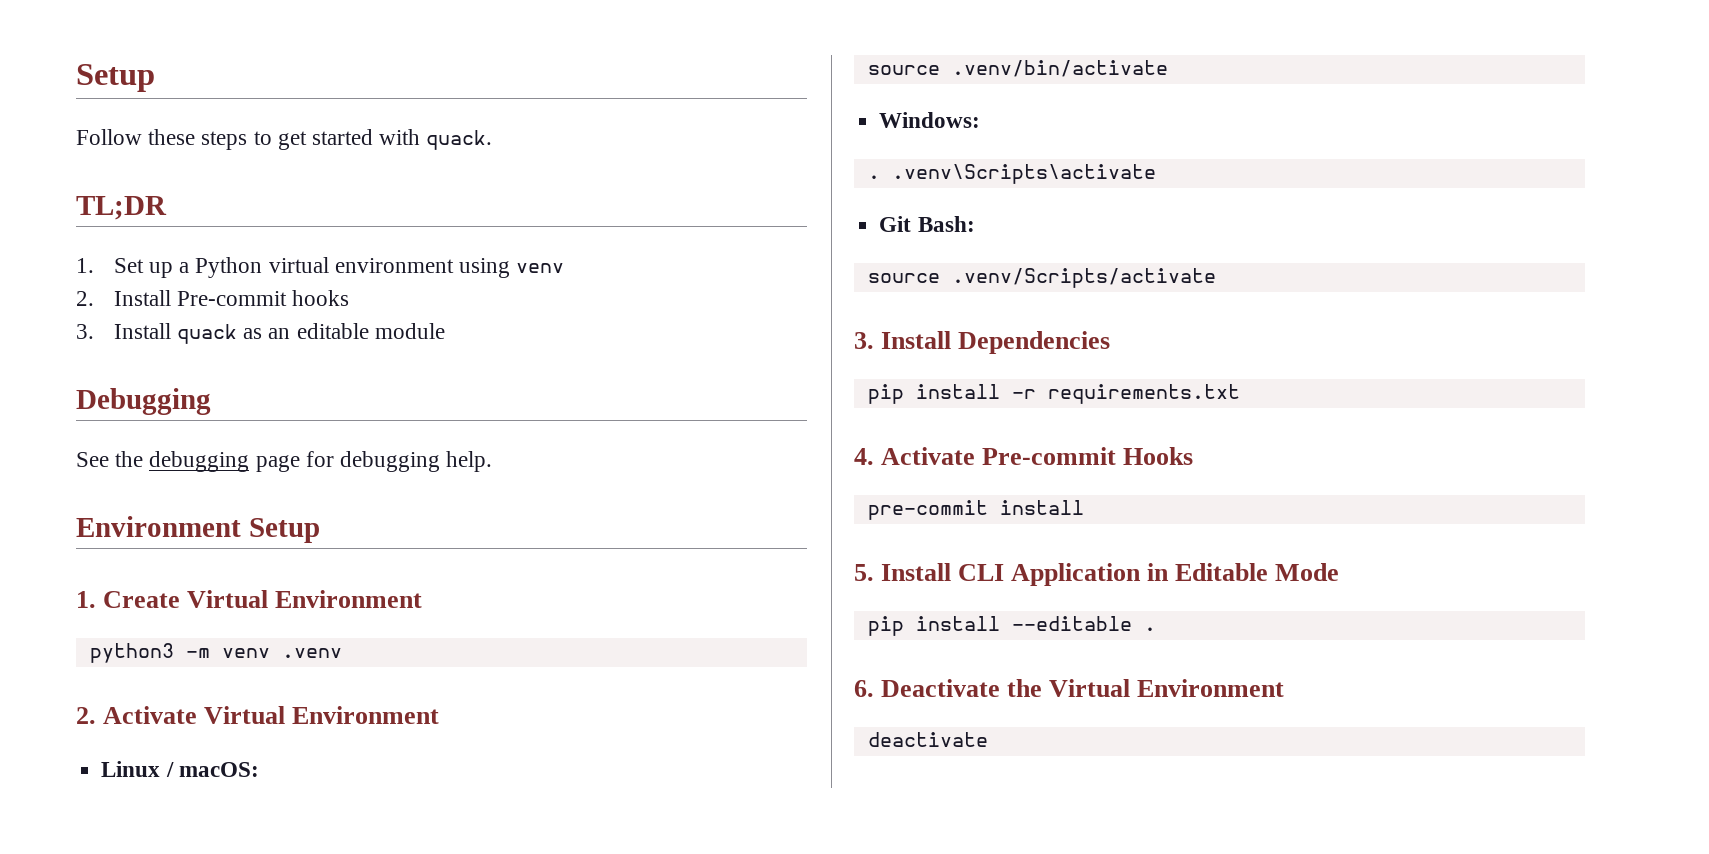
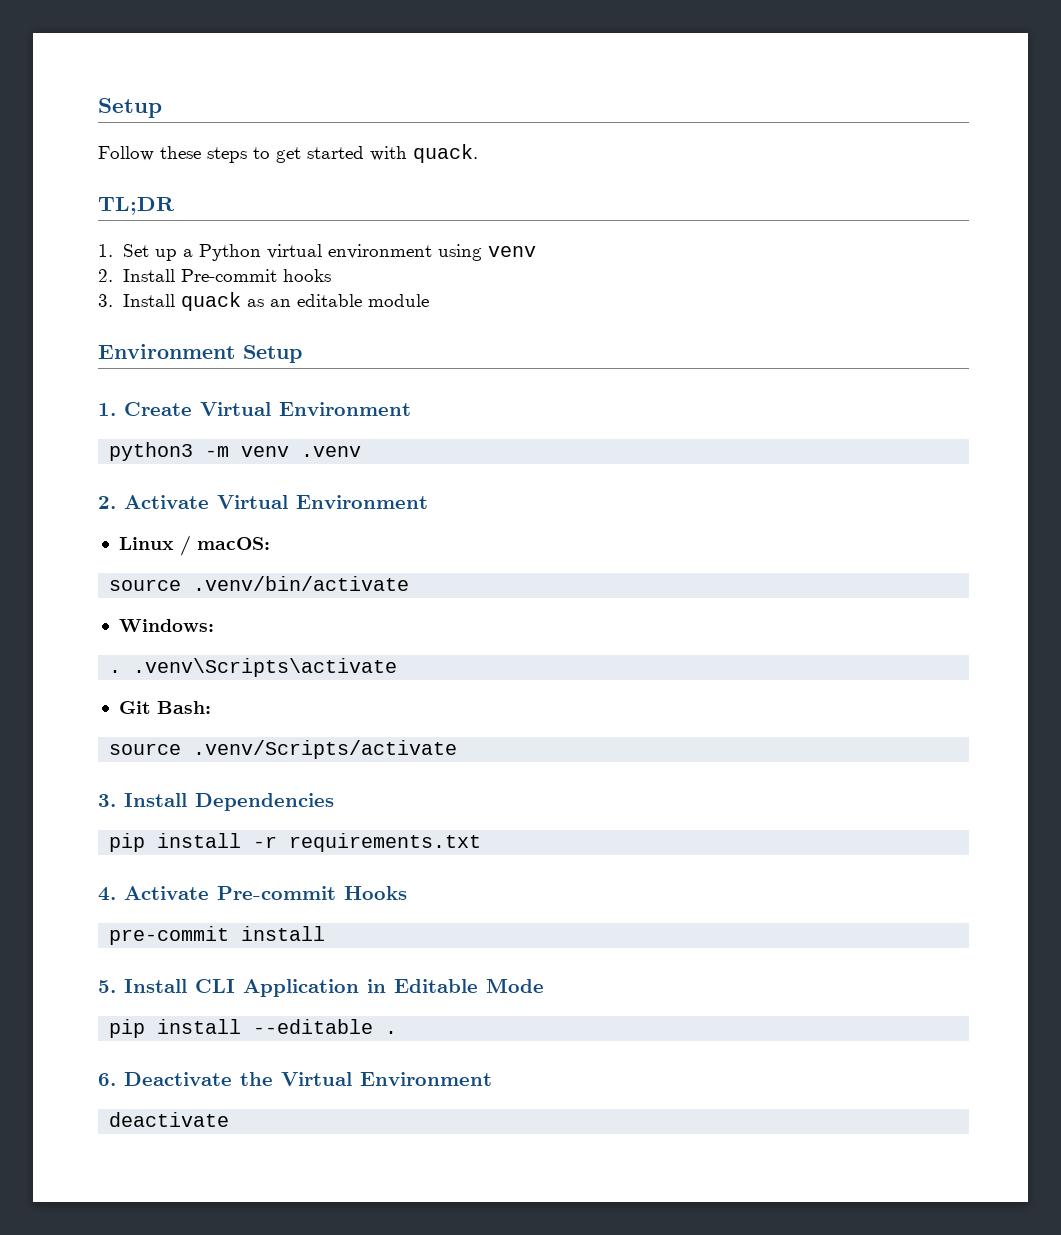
[76,388,211,415] [76,451,493,472] // Debugging // See the debugging page for debugging help. -> (429, 300) none

